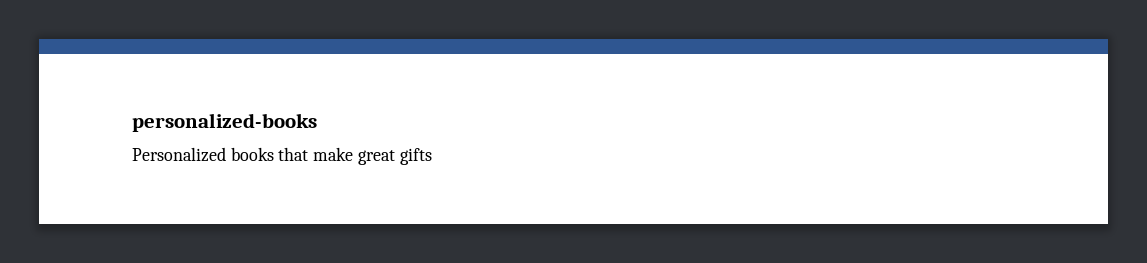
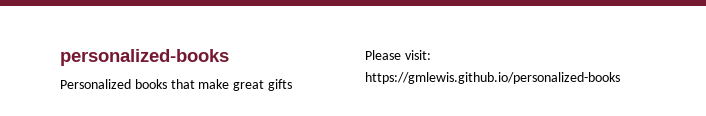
(432, 156) none -> [365,50,431,60] [365,72,620,84] // Please visit: https://gmlewis.github.io/personalized-books

